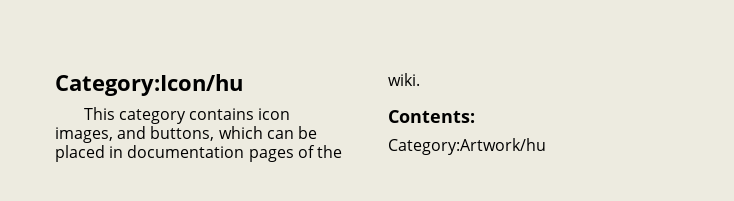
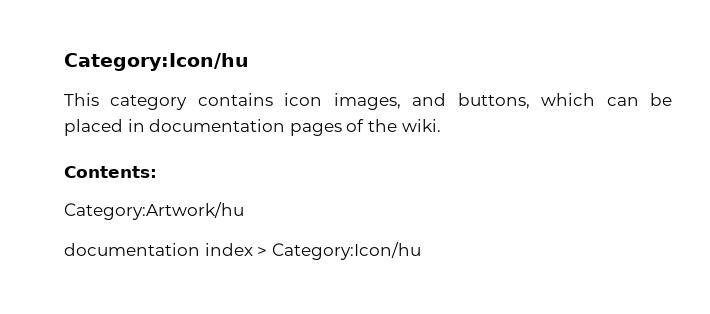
(546, 146) none -> [64,242,421,260] // documentation index > Category:Icon/hu

